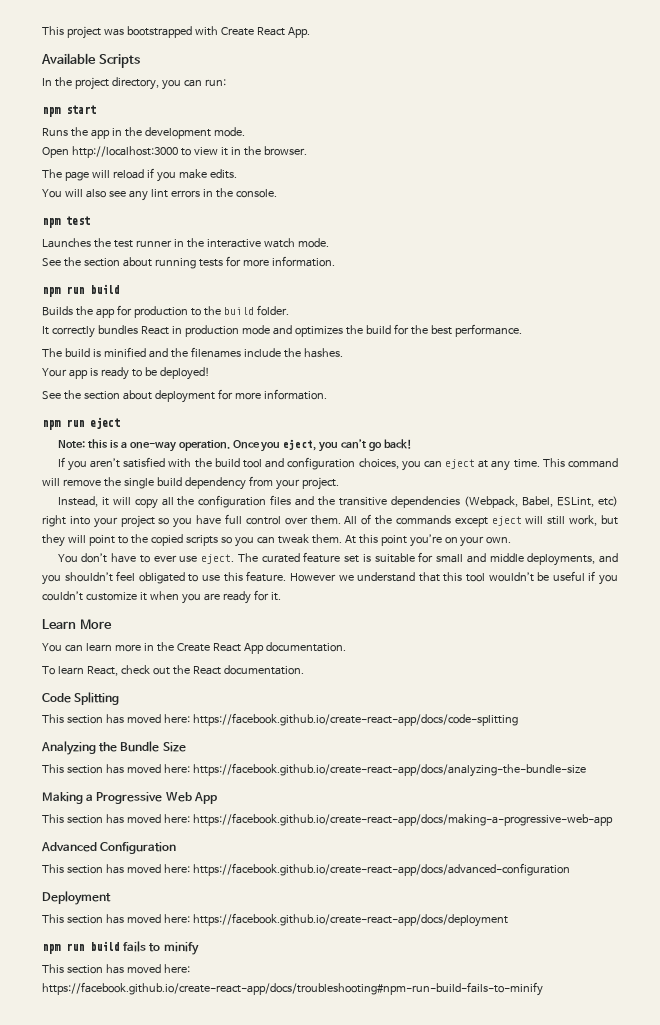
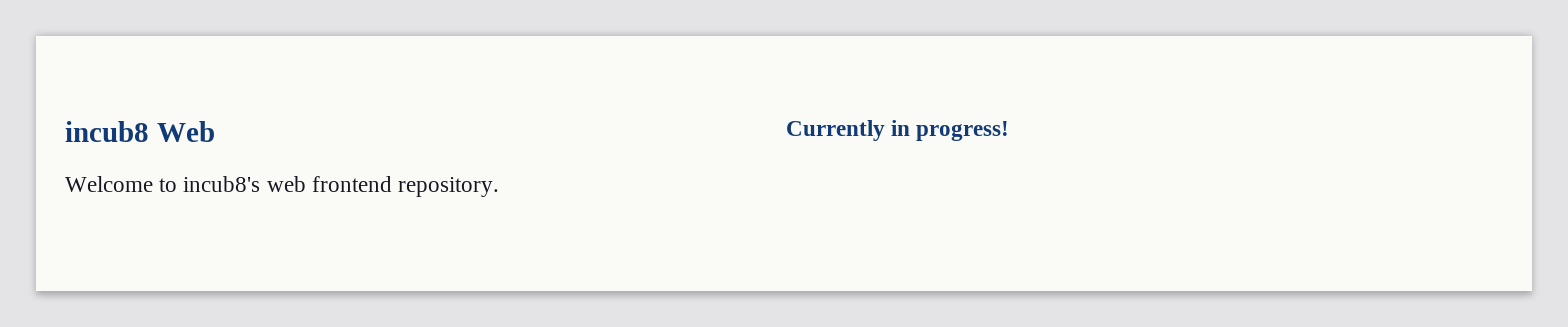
[42,26,310,39] [41,53,140,68] [42,77,226,90] [42,105,96,117] [42,127,245,139] [42,146,307,158] [42,168,237,182] [42,188,277,201] [42,216,90,228] [42,238,329,248] [42,256,335,269] [42,284,120,297] [42,305,289,318] [42,324,522,338] [42,347,343,358] [42,367,210,380] [42,389,327,403] [42,417,120,430] [57,439,413,452] [57,457,618,471] [42,476,339,490] [57,495,619,509] [42,514,619,528] [42,534,512,547] [57,552,619,566] [42,571,618,585] [42,590,281,604] [42,619,112,629] [42,642,346,654] [42,665,304,676] [42,692,120,705] [42,713,518,726] [41,741,186,755] [42,763,586,777] [42,792,217,804] [42,813,613,826] [41,842,177,854] [42,863,570,876] [42,891,111,905] [42,913,508,927] [42,941,199,955] [42,964,190,974] [42,982,543,996] This project was bootstrapped with Create React App. // Available Scripts // In the project directory, you can run: // npm start // Runs the app in the development mode. // Open http://localhost:3000 to view it in the browser. // The page will reload if you make edits. // You will also see any lint errors in the console. // npm test // Launches the test runner in the interactive watch mode. // See the section about running tests for more information. // npm run build // Builds the app for production to the build folder. // It correctly bundles React in production mode and optimizes the build for the best performance. // The build is minified and the filenames include the hashes. // Your app is ready to be deployed! // See the section about deployment for more information. // npm run eject // Note: this is a one-way operation. Once you eject, you can’t go back! // If you aren’t satisfied with the build tool and configuration choices, you can eject at any time. This command will remove the single build dependency from your project. // Instead, it will copy all the configuration files and the transitive dependencies (Webpack, Babel, ESLint, etc) right into your project so you have full control over them. All of the commands except eject will still work, but they will point to the copied scripts so you can tweak them. At this point you’re on your own. // You don’t have to ever use eject. The curated feature set is suitable for small and middle deployments, and you shouldn’t feel obligated to use this feature. However we understand that this tool wouldn’t be useful if you couldn’t customize it when you are ready for it. // Learn More // You can learn more in the Create React App documentation. // To learn React, check out the React documentation. // Code Splitting // This section has moved here: https://facebook.github.io/create-react-app/docs/code-splitting // Analyzing the Bundle Size // This section has moved here: https://facebook.github.io/create-react-app/docs/analyzing-the-bundle-size // Making a Progressive Web App // This section has moved here: https://facebook.github.io/create-react-app/docs/making-a-progressive-web-app // Advanced Configuration // This section has moved here: https://facebook.github.io/create-react-app/docs/advanced-configuration // Deployment // This section has moved here: https://facebook.github.io/create-react-app/docs/deployment // npm run build fails to minify // This section has moved here: https://facebook.github.io/create-react-app/docs/troubleshooting#npm-run-build-fails-to-minify -> [65,121,215,142] [65,176,500,197] [786,120,1010,141] incub8 Web // Welcome to incub8's web frontend repository. // Currently in progress!

